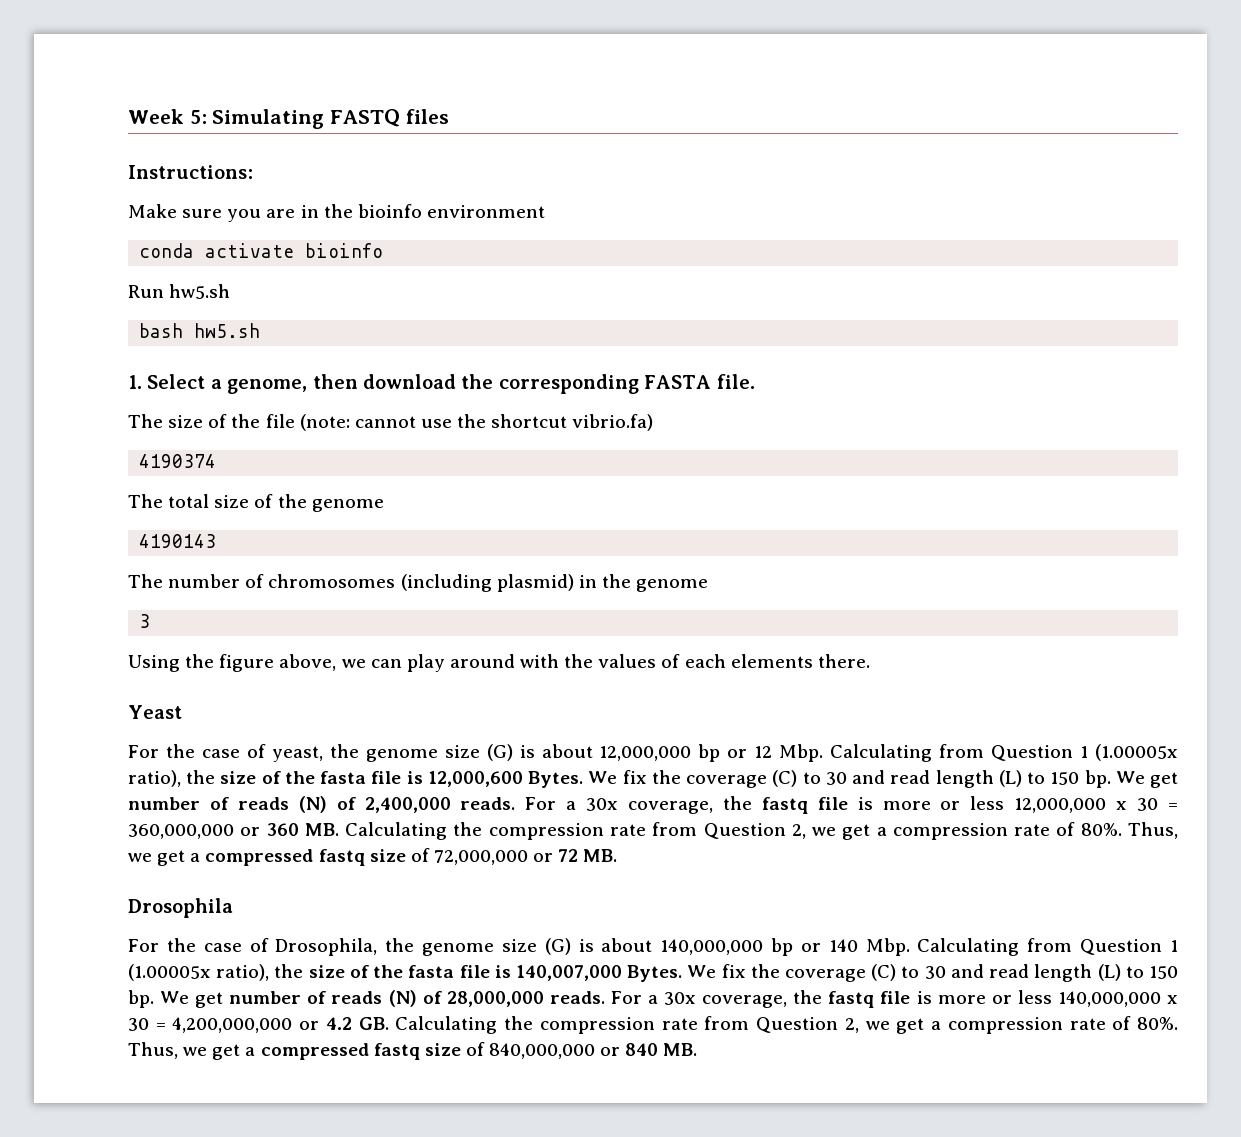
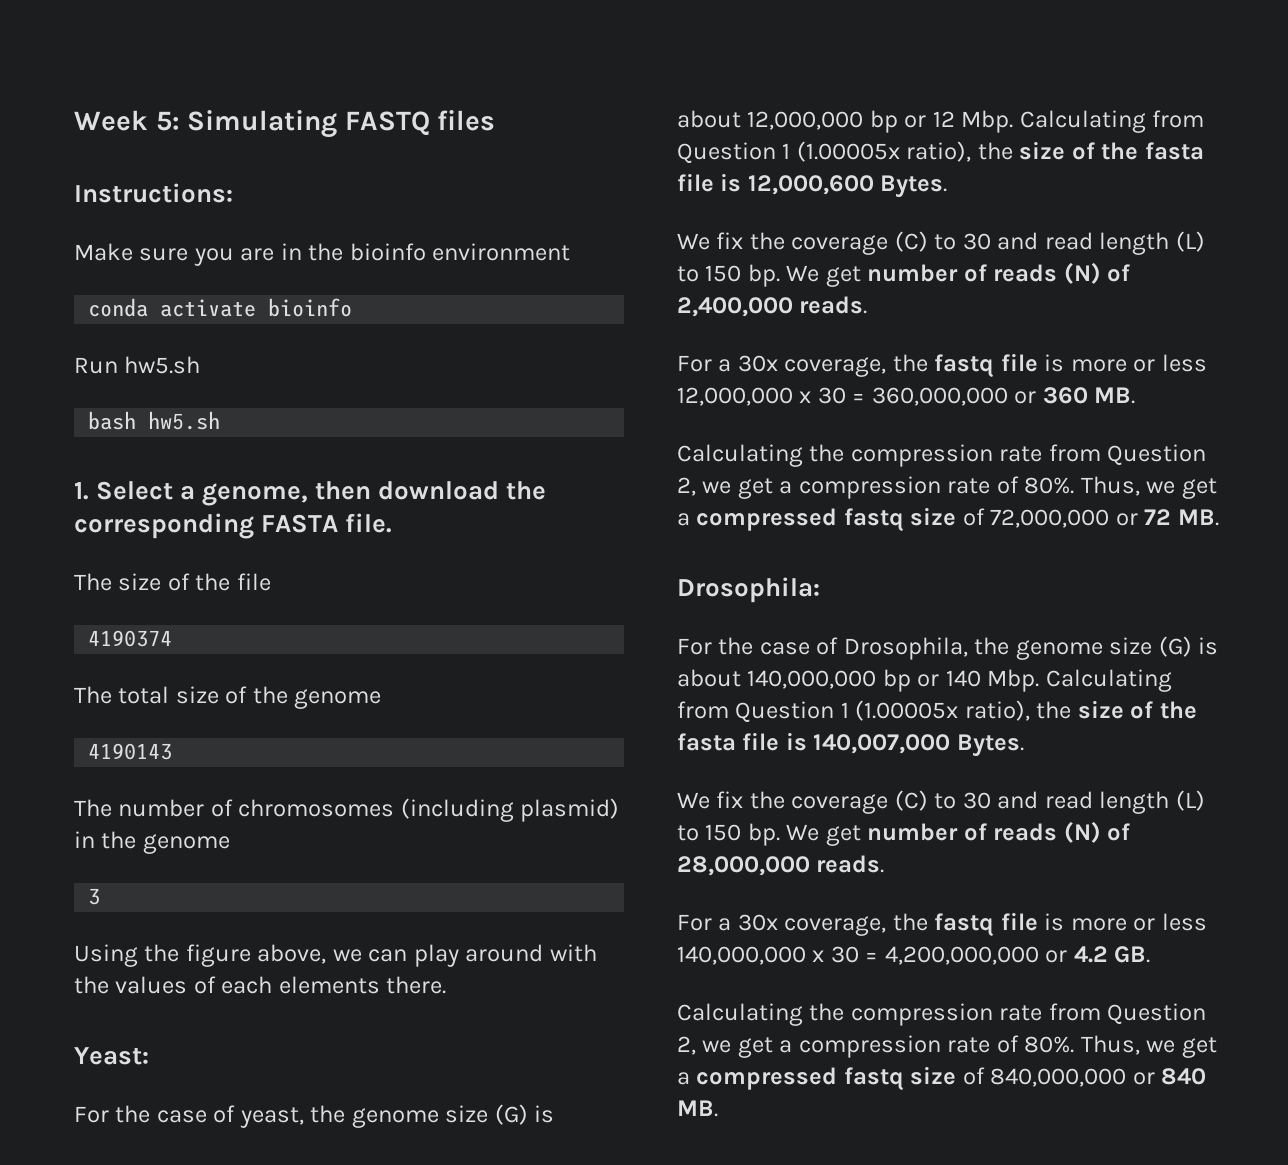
[299,414,654,431] (note: cannot use the shortcut vibrio.fa) -> (271, 582) none
[128,705,182,719] Yeast -> [74,1047,149,1065] Yeast:
(584, 779) none -> (948, 186) //
(516, 803) none -> (868, 305) //
(339, 829) none -> (1136, 395) //
[128,898,233,918] Drosophila -> [677,577,820,603] Drosophila:
(683, 973) none -> (1024, 745) //
(605, 997) none -> (885, 864) //
(389, 1023) none -> (1151, 954) //

